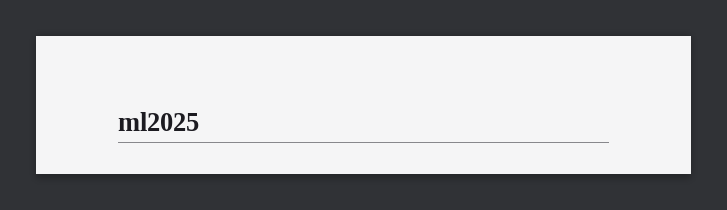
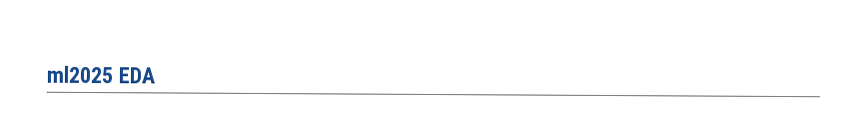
(199, 121) none -> [117,67,155,84] EDA

